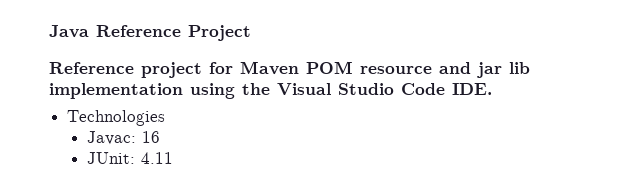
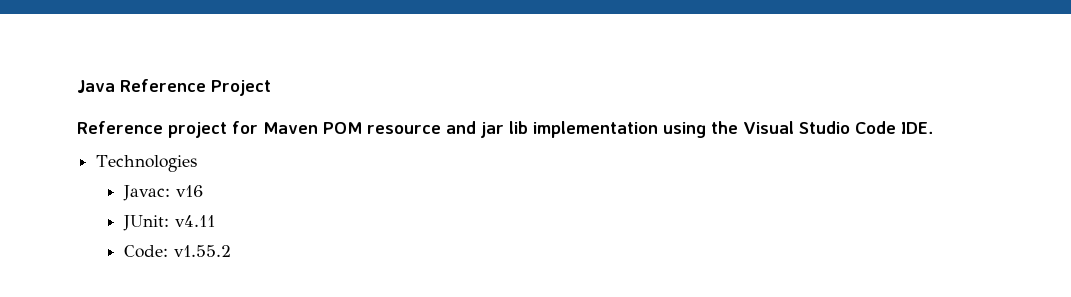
[141,131,160,143] 16 -> [175,185,203,197] v16
[140,152,173,164] 4.11 -> [174,215,215,227] [123,245,231,258] v4.11 // Code: v1.55.2

